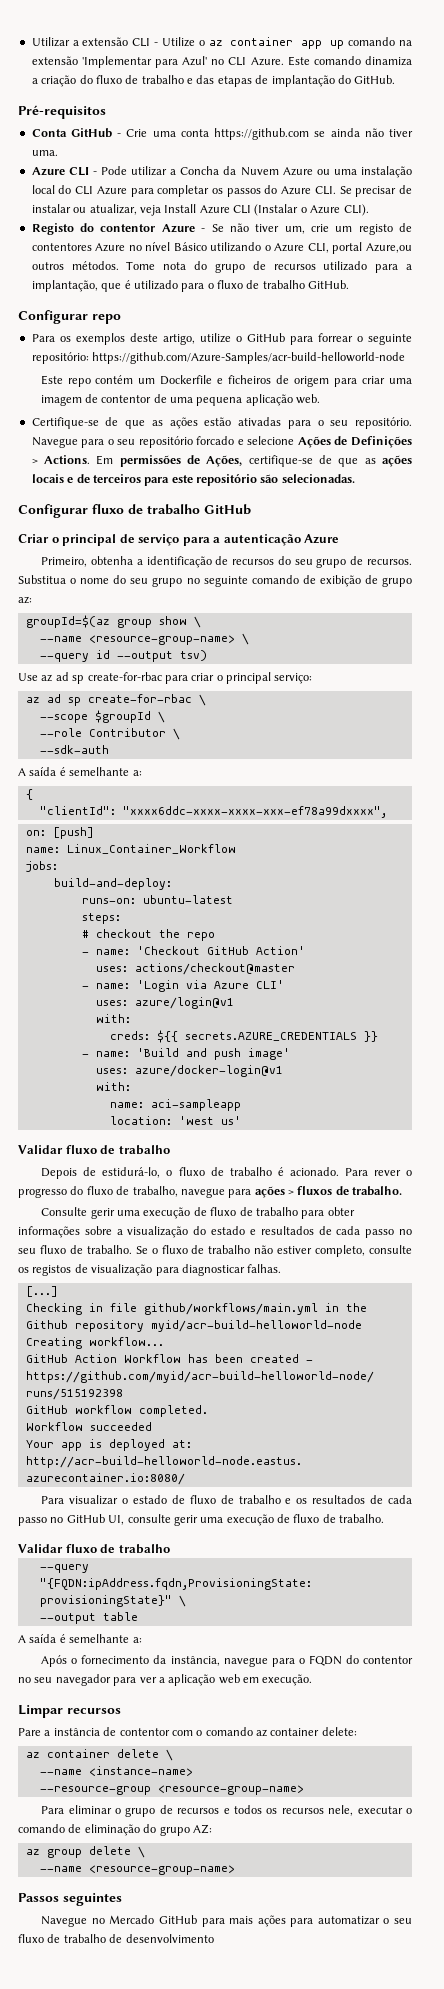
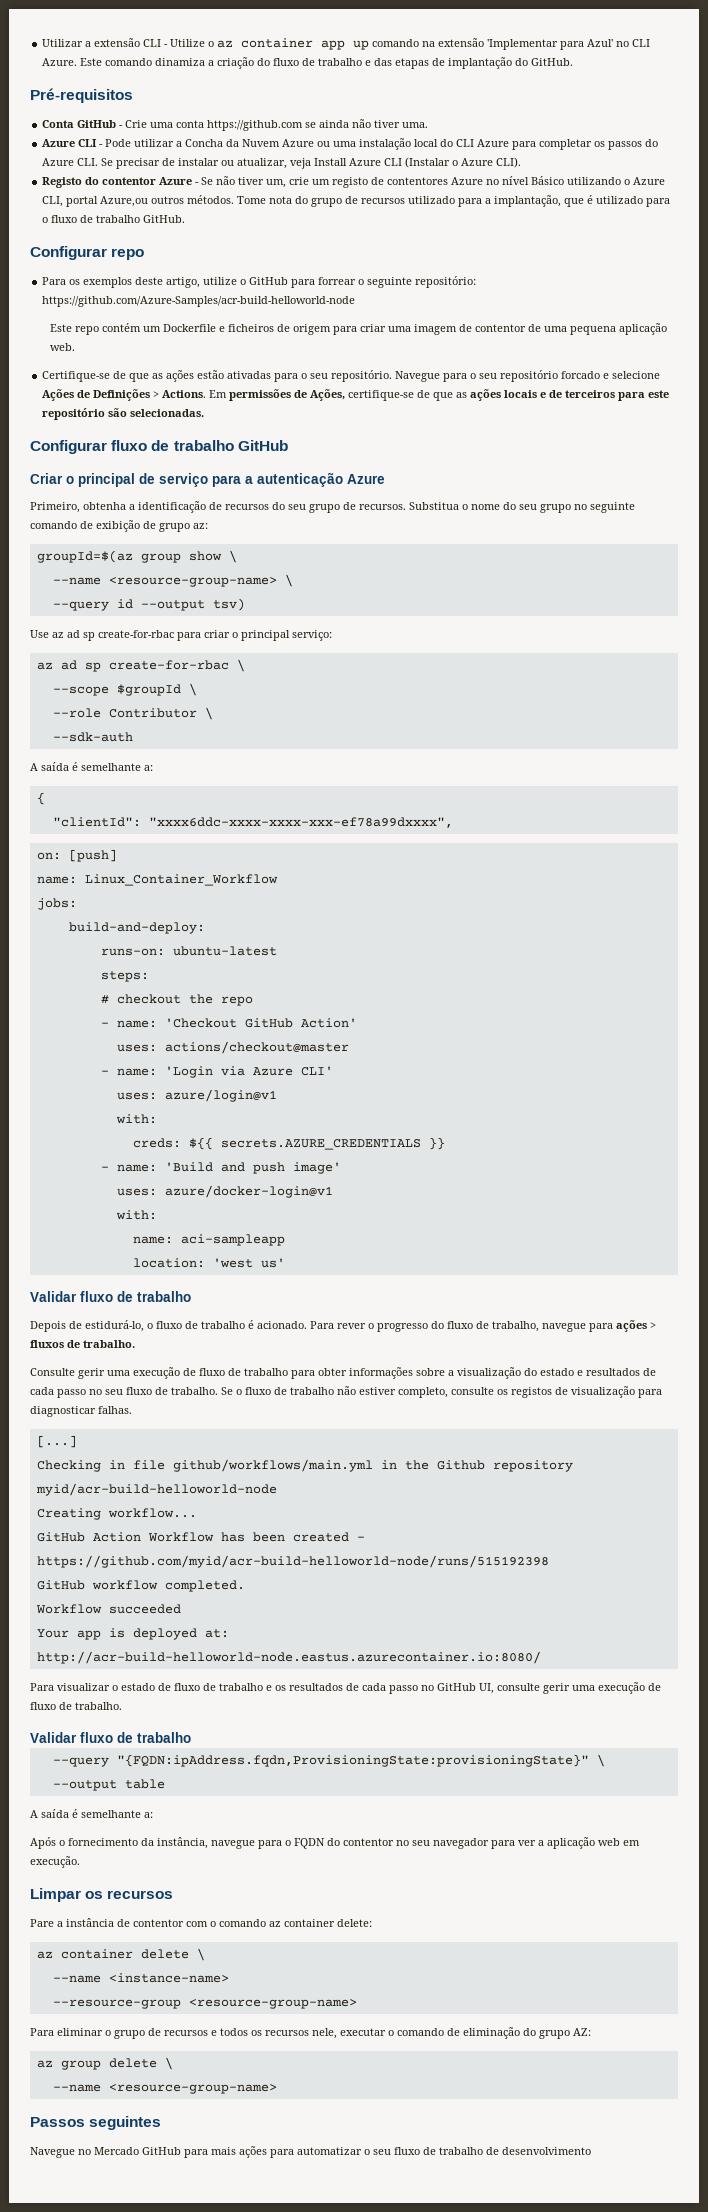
(63, 1711) none -> [85,1891,104,1899] os

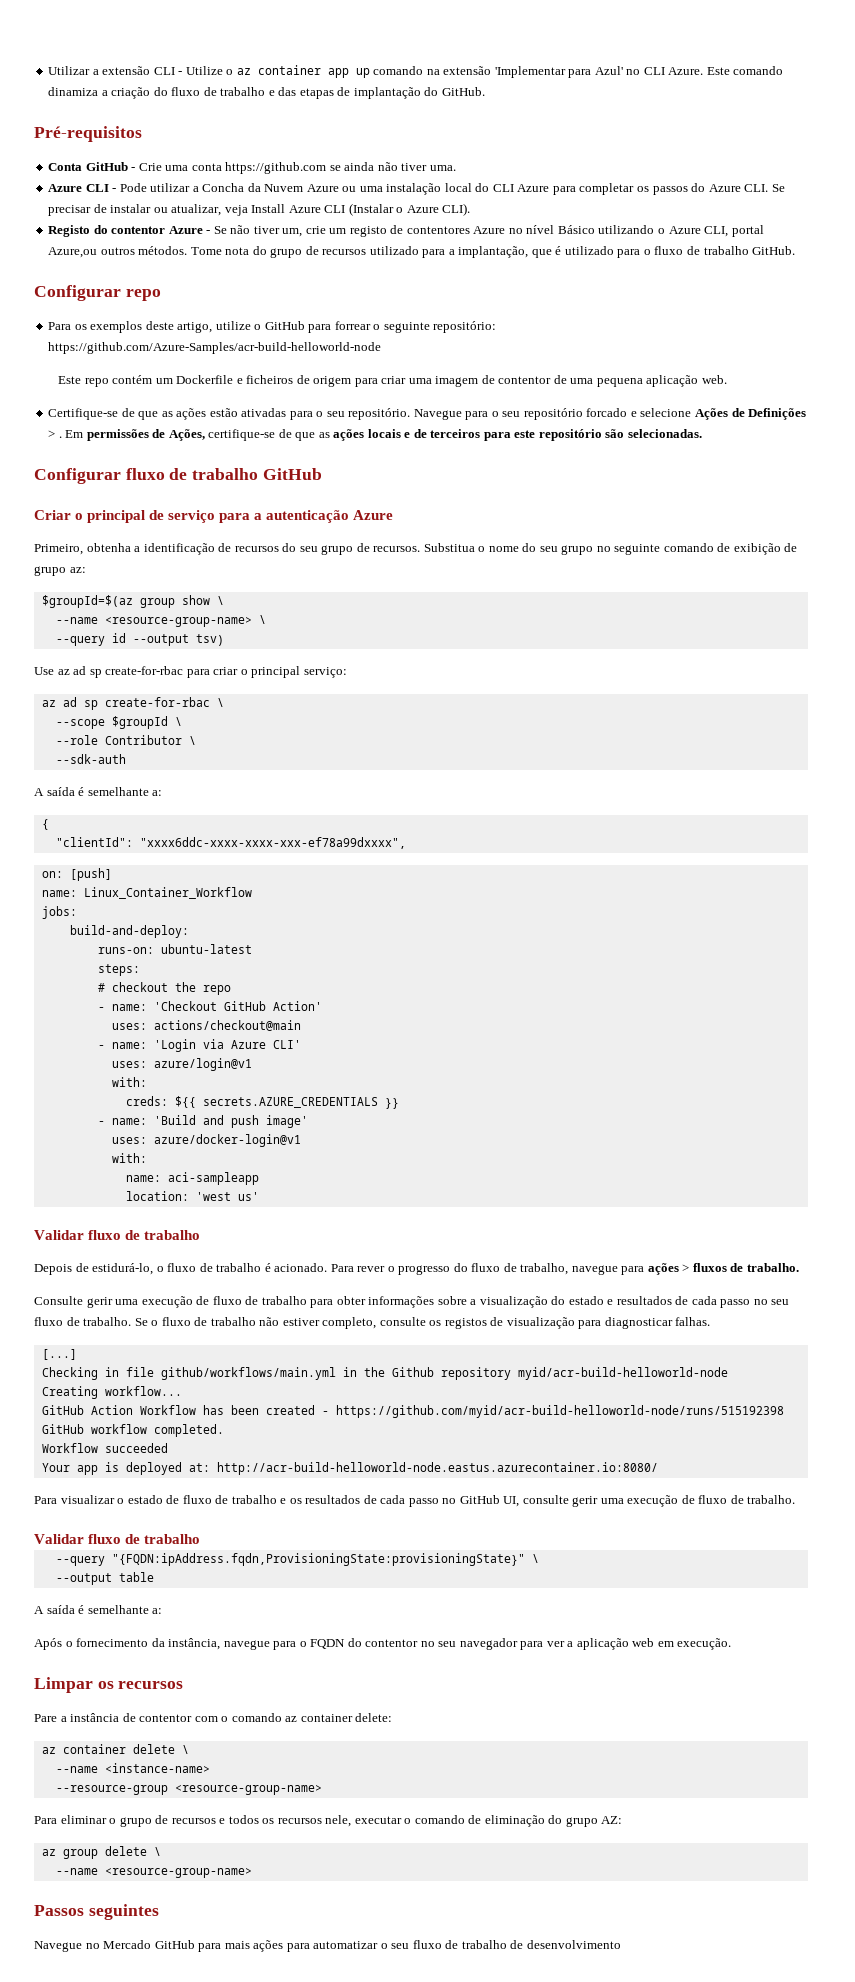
[162,390,207,398] Actions. -> [58,436,62,438] .
[36,550,133,563] groupId=$(az -> [41,595,133,608] $groupId=$(az
[164,1041,349,1054] actions/checkout@master -> [153,1020,301,1031] actions/checkout@main

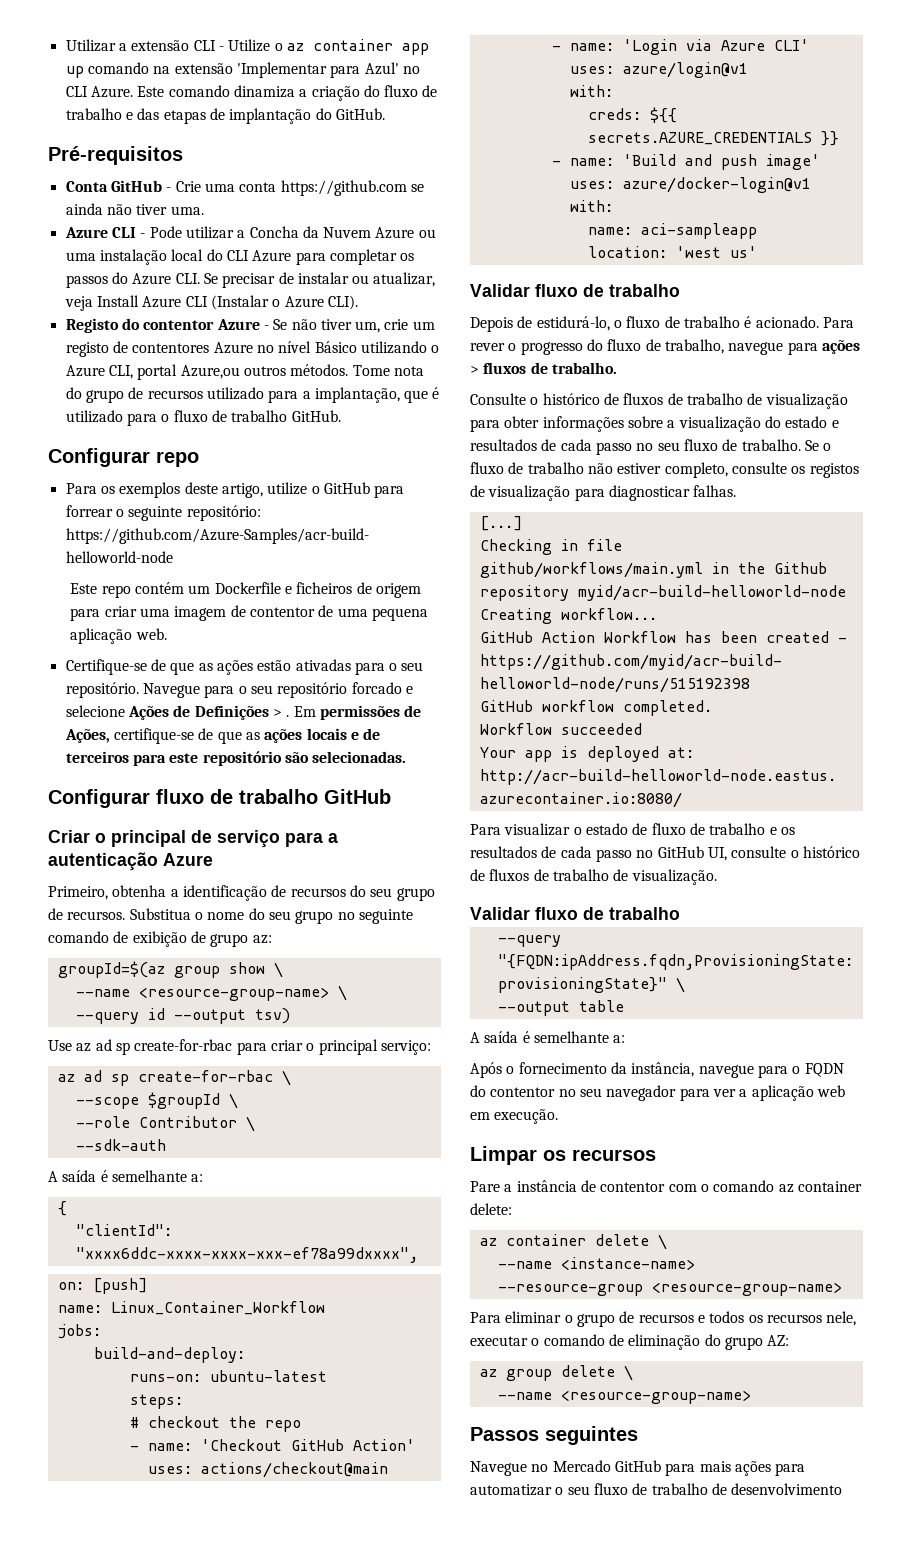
[41,595,133,608] $groupId=$(az -> [57,961,165,978] groupId=$(az
[86,1296,307,1308] gerir uma execução de fluxo de trabalho -> [530,393,848,409] o histórico de fluxos de trabalho de visualização
[572,1495,796,1507] gerir uma execução de fluxo de trabalho. -> [790,846,860,858] [470,869,717,885] o histórico de fluxos de trabalho de visualização.

